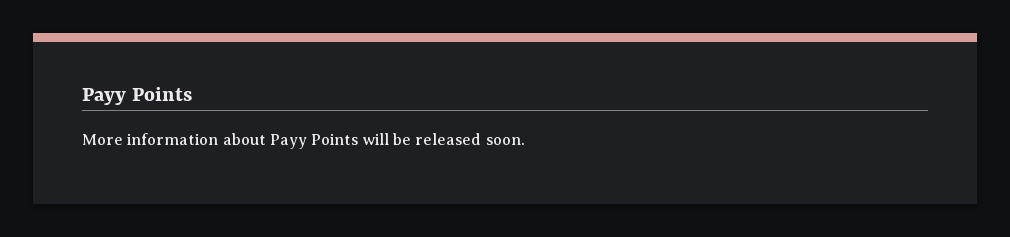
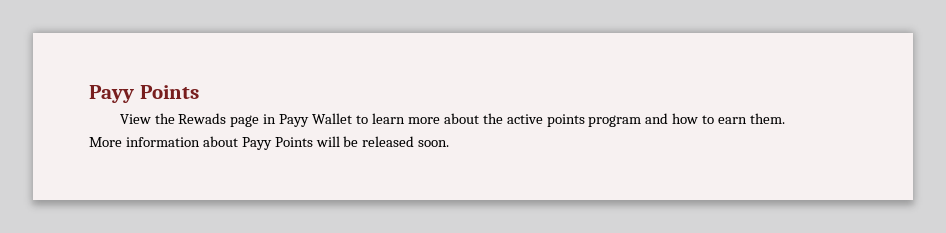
[82,87,193,105] Payy Points -> [89,85,199,103] [119,113,786,127] Payy Points // View the Rewads page in Payy Wallet to learn more about the active points program and how to earn them.

